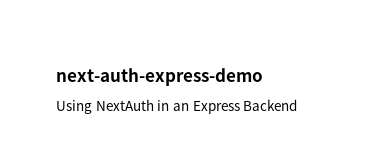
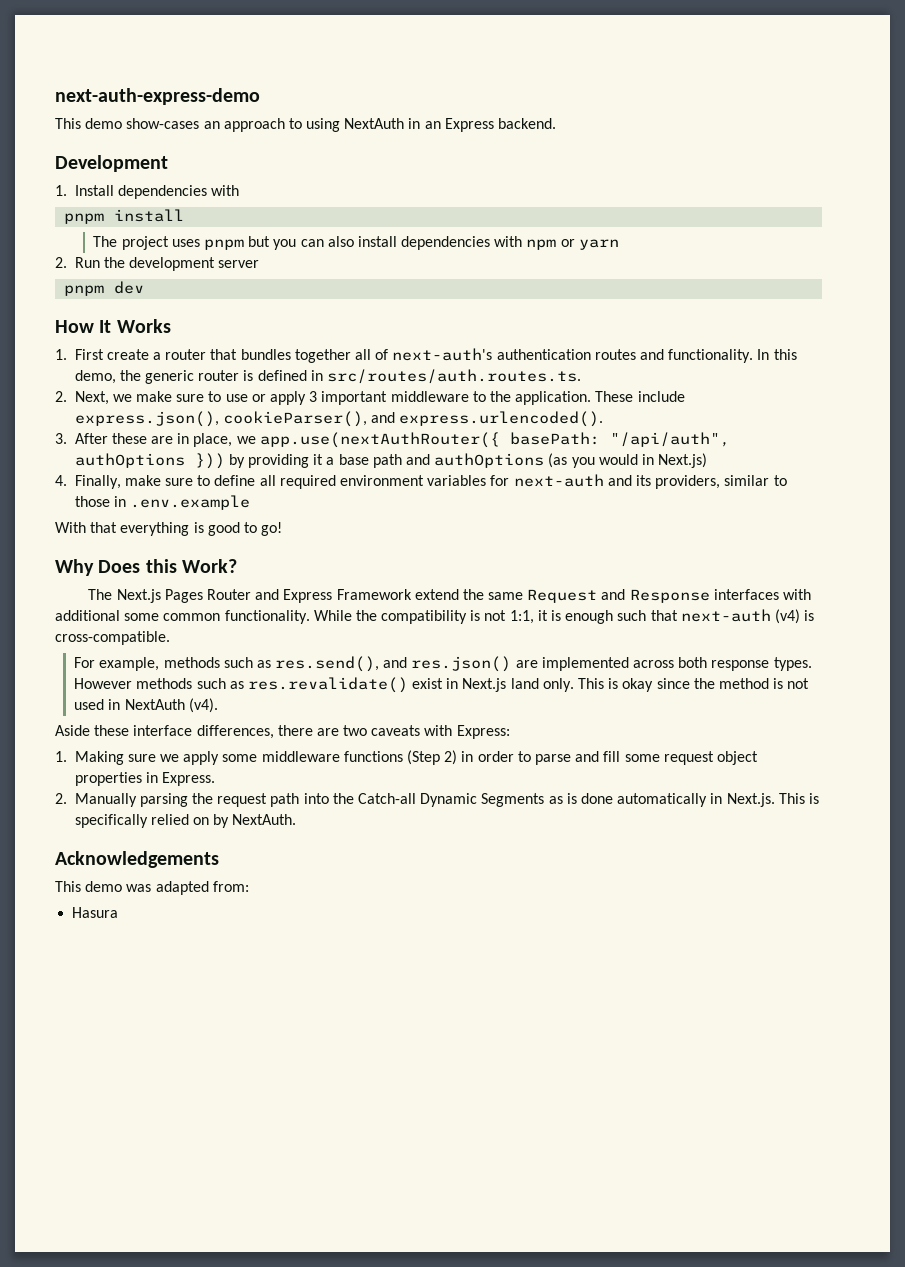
[56,99,298,114] Using NextAuth in an Express Backend -> [55,118,557,132] [55,155,168,172] [55,185,240,199] [64,209,185,224] [93,236,619,250] [55,257,260,271] [64,281,145,296] [55,319,171,333] [55,348,797,363] [74,369,582,384] [55,391,685,405] [74,411,604,427] [55,432,730,448] [74,453,708,469] [55,474,787,489] [74,495,251,510] [55,522,283,536] [55,559,237,576] [88,589,811,603] [55,609,815,624] [55,631,170,645] [74,656,812,672] [74,677,810,693] [74,698,218,713] [55,725,510,739] [55,750,758,765] [74,772,216,786] [55,793,819,807] [74,814,297,828] [55,851,219,868] [55,881,249,895] [72,907,119,918] This demo show-cases an approach to using NextAuth in an Express backend. // Development // 1. Install dependencies with // pnpm install // The project uses pnpm but you can also install dependencies with npm or yarn // 2. Run the development server // pnpm dev // How It Works // 1. First create a router that bundles together all of next-auth's authentication routes and functionality. In this demo, the generic router is defined in src/routes/auth.routes.ts. // 2. Next, we make sure to use or apply 3 important middleware to the application. These include express.json(), cookieParser(), and express.urlencoded(). // 3. After these are in place, we app.use(nextAuthRouter({ basePath: "/api/auth", authOptions })) by providing it a base path and authOptions (as you would in Next.js) // 4. Finally, make sure to define all required environment variables for next-auth and its providers, similar to those in .env.example // With that everything is good to go! // Why Does this Work? // The Next.js Pages Router and Express Framework extend the same Request and Response interfaces with additional some common functionality. While the compatibility is not 1:1, it is enough such that next-auth (v4) is cross-compatible. // For example, methods such as res.send(), and res.json() are implemented across both response types. However methods such as res.revalidate() exist in Next.js land only. This is okay since the method is not used in NextAuth (v4). // Aside these interface differences, there are two caveats with Express: // 1. Making sure we apply some middleware functions (Step 2) in order to parse and fill some request object properties in Express. // 2. Manually parsing the request path into the Catch-all Dynamic Segments as is done automatically in Next.js. This is specifically relied on by NextAuth. // Acknowledgements // This demo was adapted from: // Hasura

